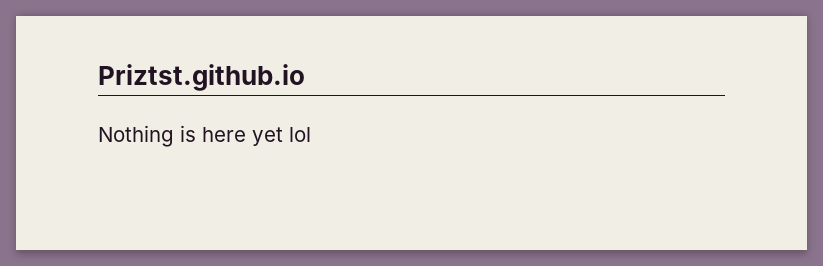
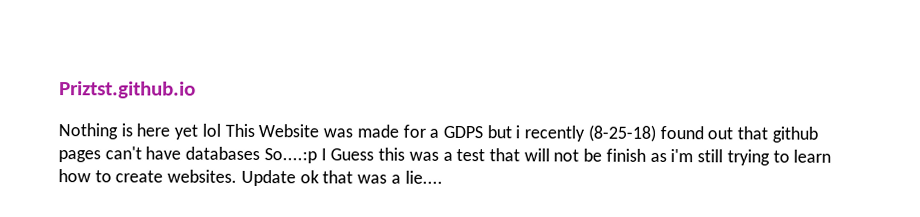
(311, 134) none -> [224,123,818,143] [58,146,832,166] [58,169,443,187] This Website was made for a GDPS but i recently (8-25-18) found out that github pages can't have databases So....:p I Guess this was a test that will not be finish as i'm still trying to learn how to create websites. Update ok that was a lie....

